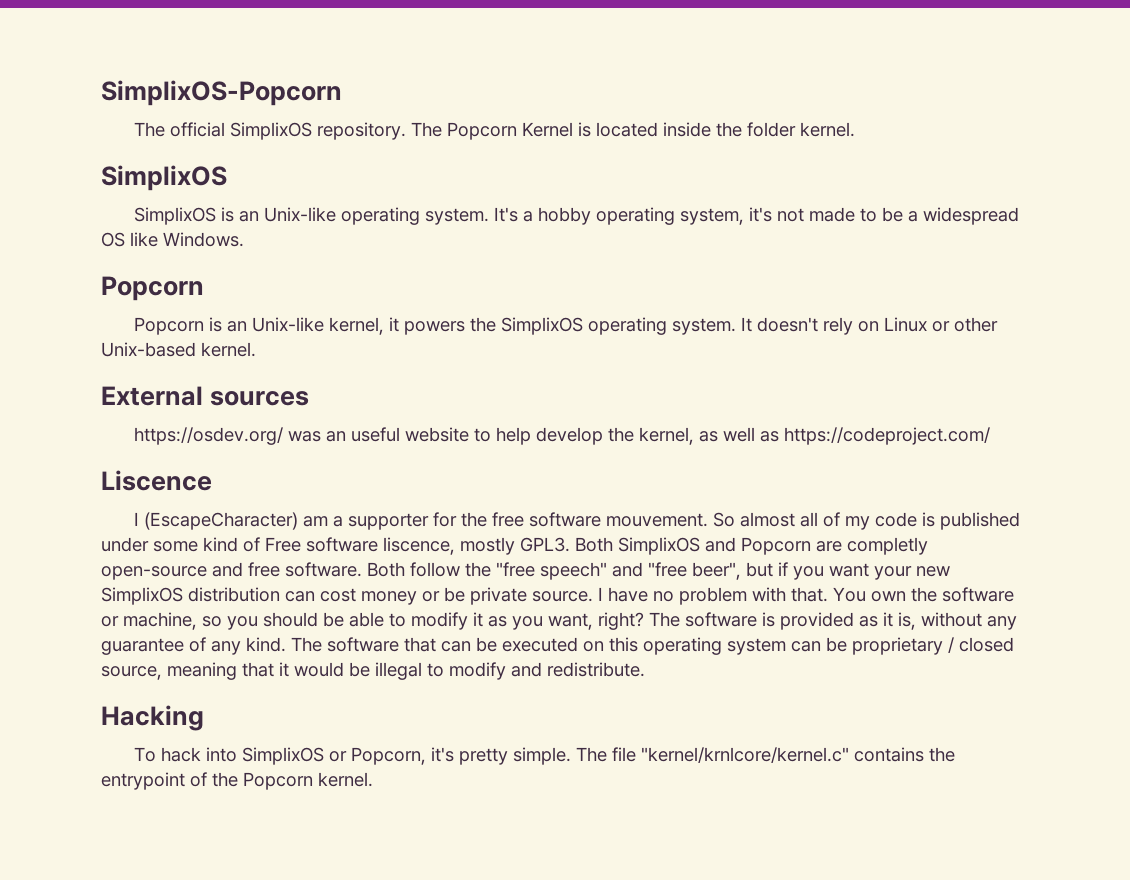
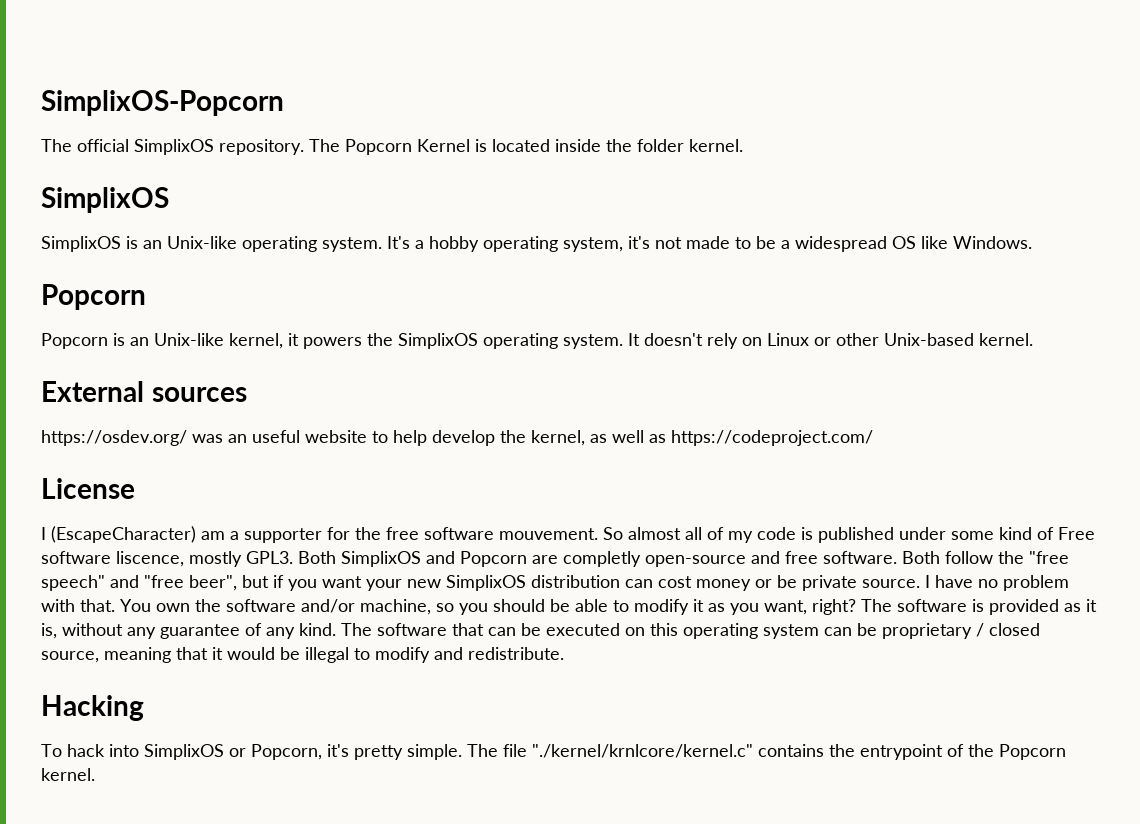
[101,470,212,491] Liscence -> [41,478,135,499] License
[101,616,119,627] or -> [301,599,355,613] and/or
[640,747,849,763] "kernel/krnlcore/kernel.c" -> [532,744,753,758] "./kernel/krnlcore/kernel.c"

